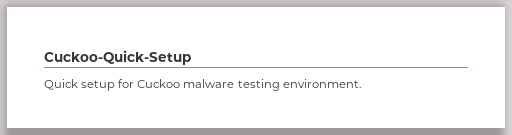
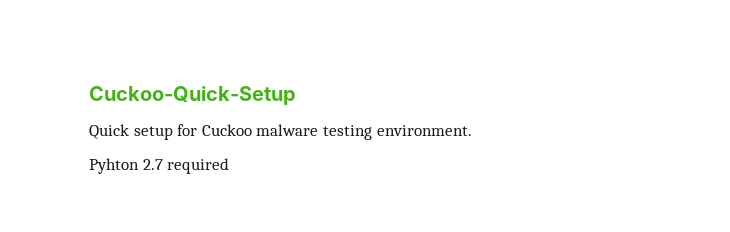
(361, 83) none -> [89,158,230,174] // Pyhton 2.7 required

